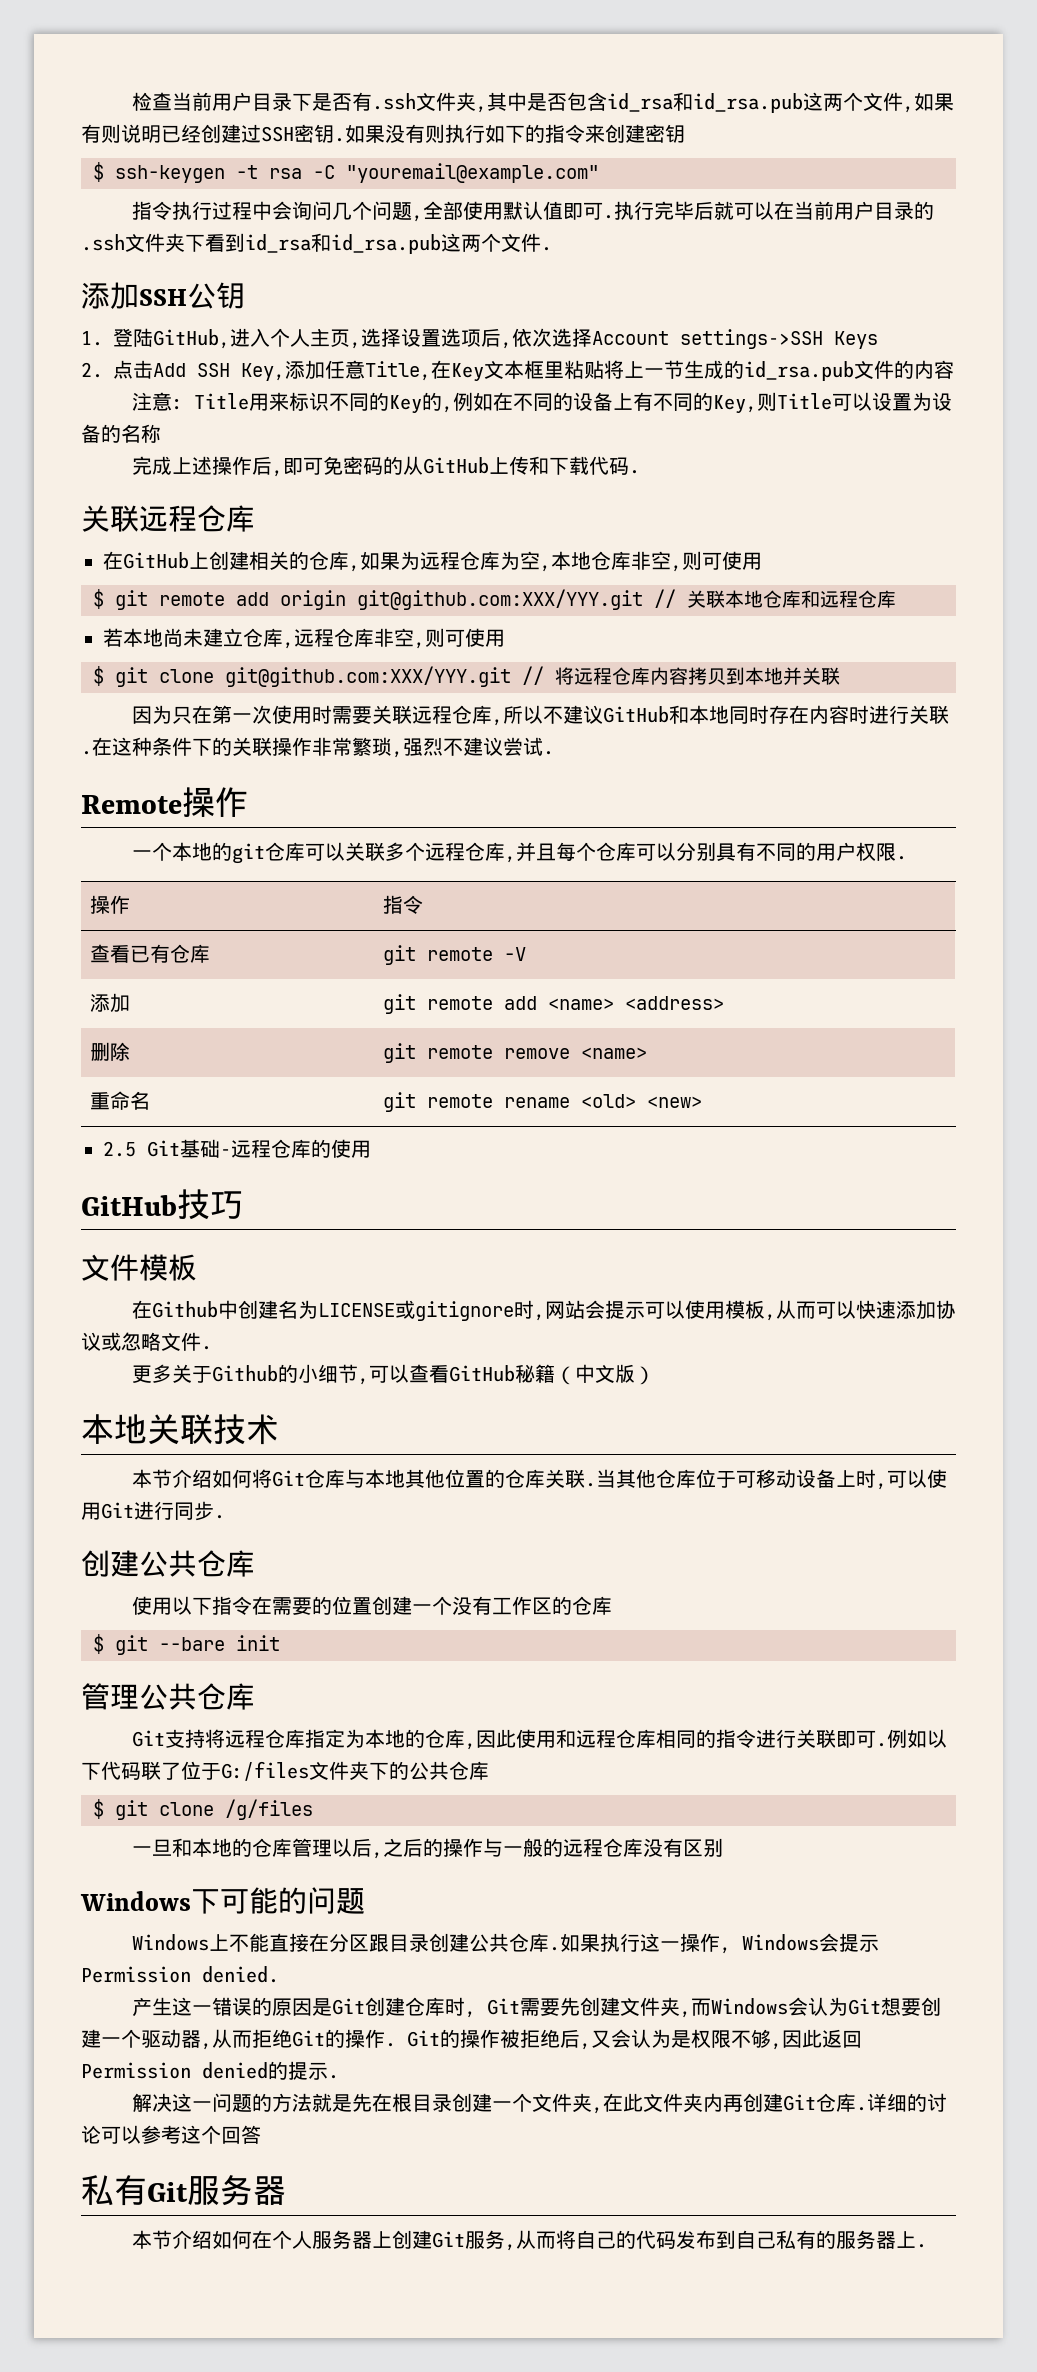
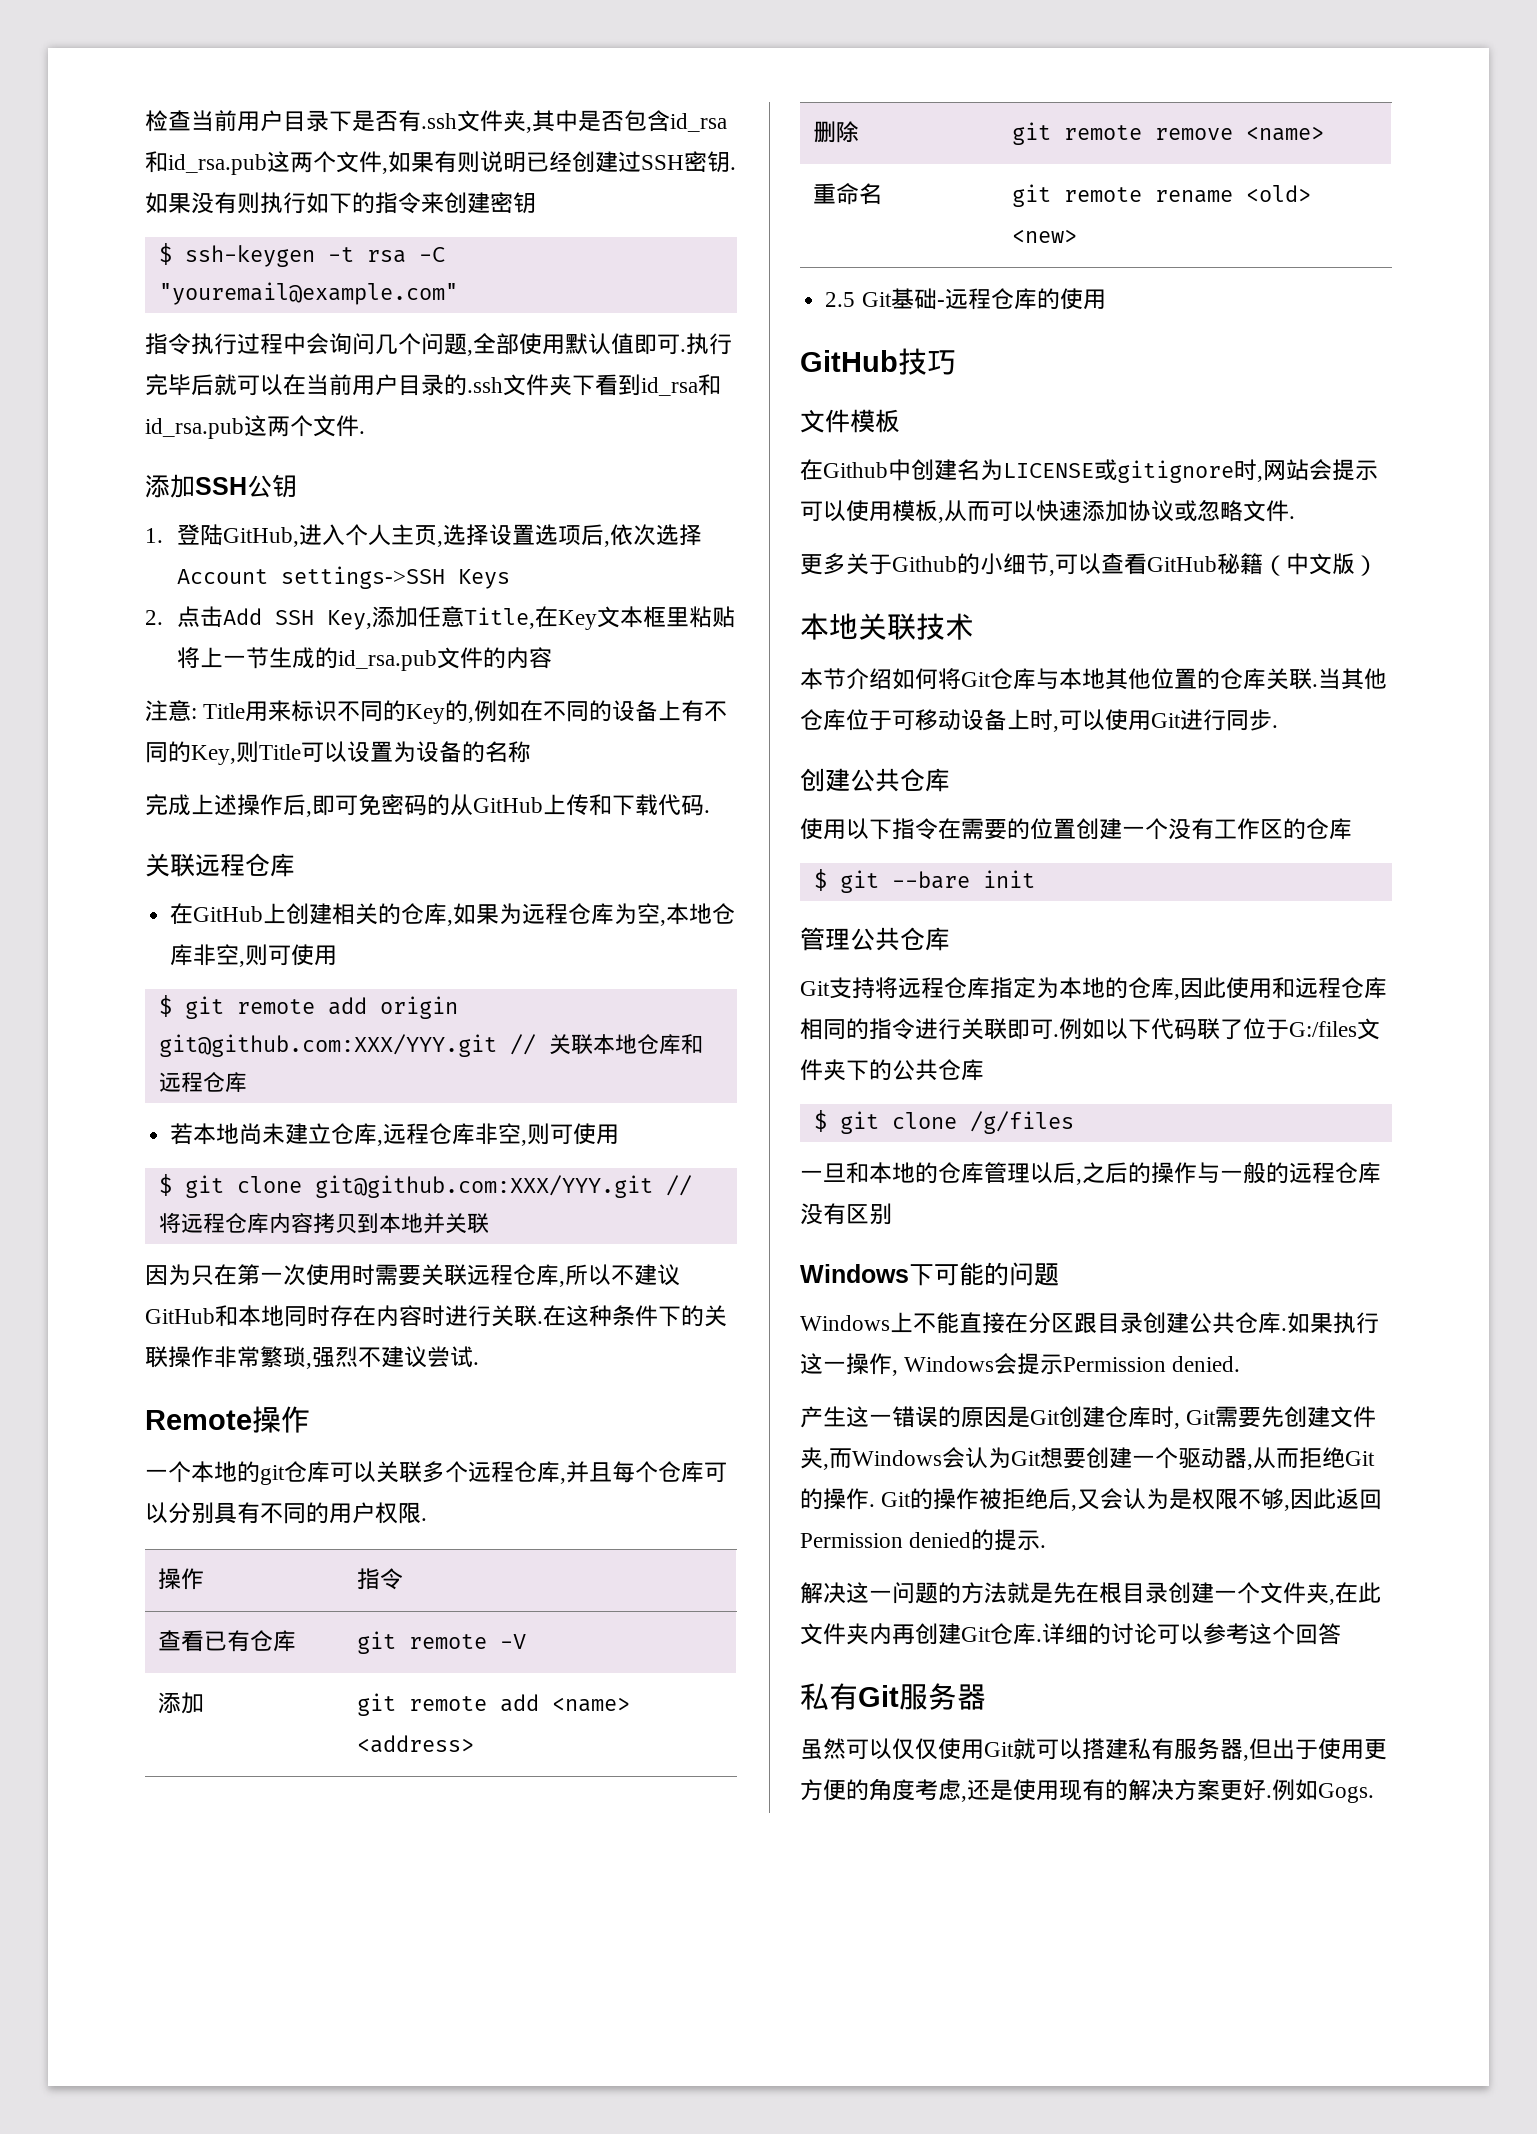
[131,2230,927,2251] 本节介绍如何在个人服务器上创建Git服务,从而将自己的代码发布到自己私有的服务器上. -> [800,1738,1387,1761] [800,1778,1374,1803] 虽然可以仅仅使用Git就可以搭建私有服务器,但出于使用更方便的角度考虑,还是使用现有的解决方案更好.例如Gogs.

